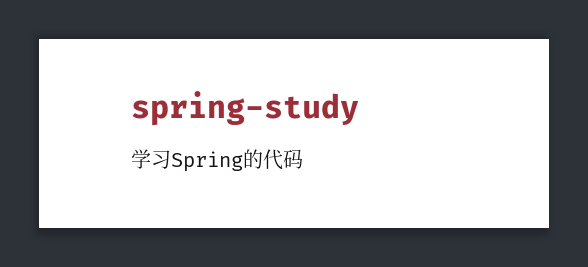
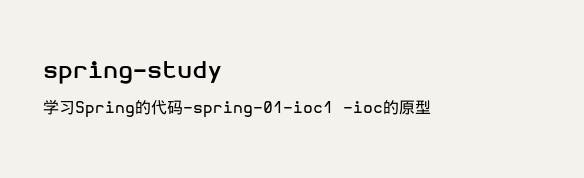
(303, 159) none -> [183,100,431,118] -spring-01-ioc1 -ioc的原型

